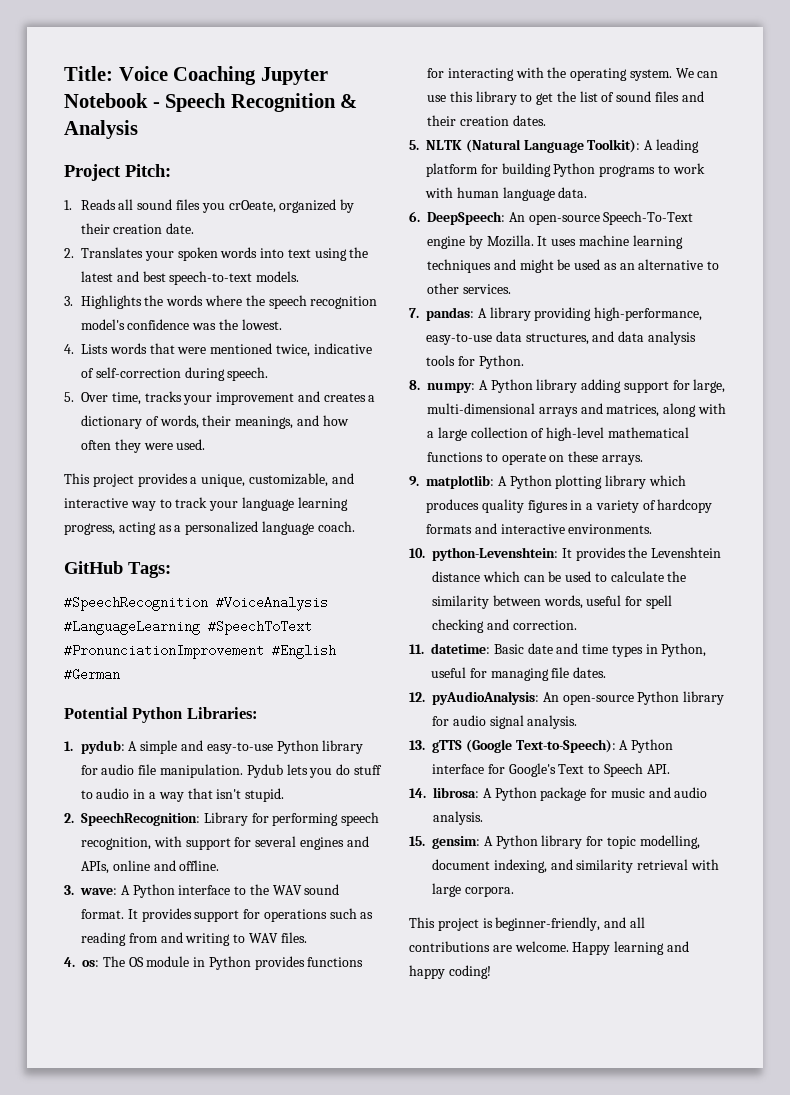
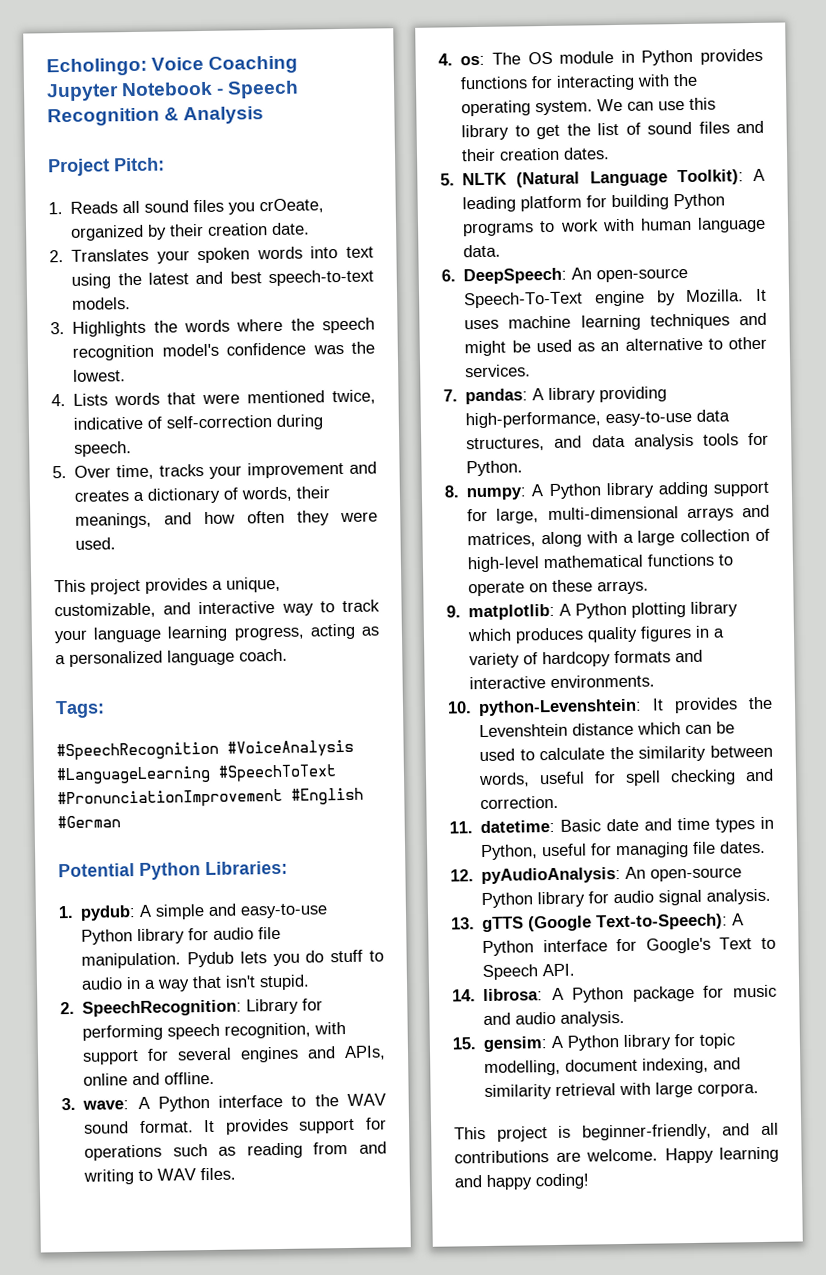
[64,66,113,81] Title: -> [46,57,147,77] Echolingo:
[64,561,123,574] GitHub -> (288, 655) none

